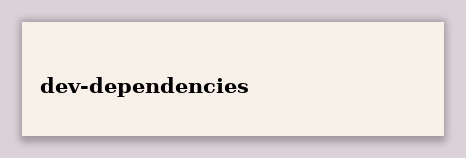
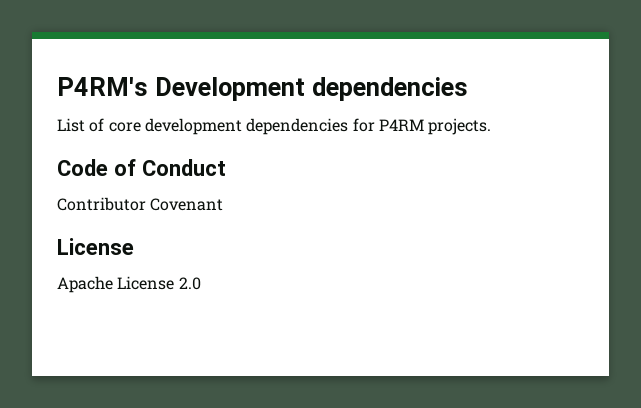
[40,77,249,97] dev-dependencies -> [57,77,468,101] [57,118,492,135] [57,159,226,176] [57,197,224,211] [57,238,134,255] [57,276,201,293] P4RM's Development dependencies // List of core development dependencies for P4RM projects. // Code of Conduct // Contributor Covenant // License // Apache License 2.0

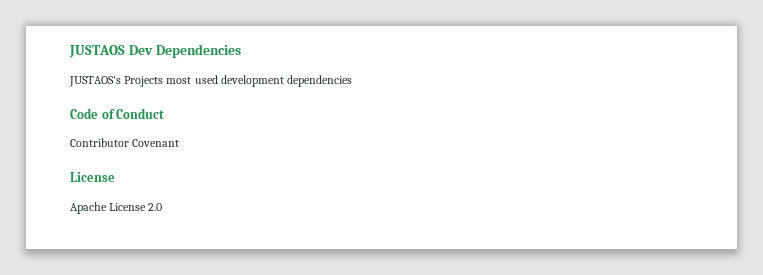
[57,77,468,101] [57,118,141,132] P4RM's Development dependencies // List of core -> [69,44,241,58] [69,75,218,87] JUSTAOS Dev Dependencies // JUSTAOS's Projects most used
[352,118,492,135] for P4RM projects. -> (353, 81) none

